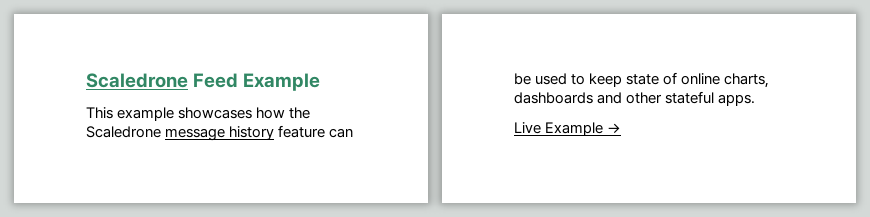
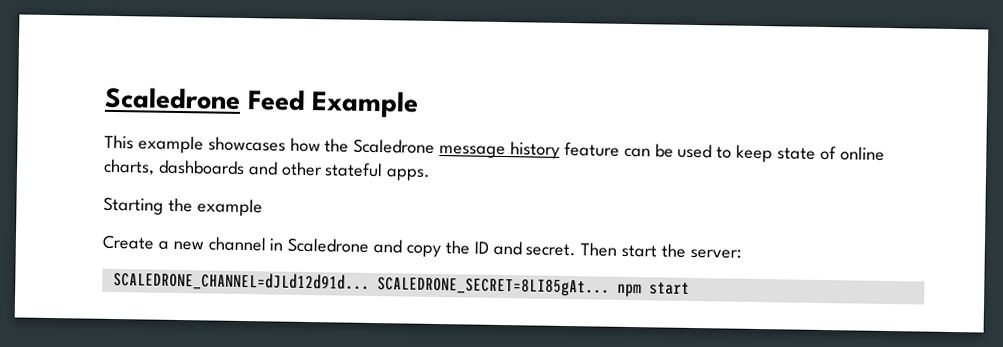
[514,122,622,136] Live Example → -> [103,196,263,217] [102,234,742,259] [112,270,690,298] Starting the example // Create a new channel in Scaledrone and copy the ID and secret. Then start the server: // SCALEDRONE_CHANNEL=dJLd12d91d... SCALEDRONE_SECRET=8LI85gAt... npm start

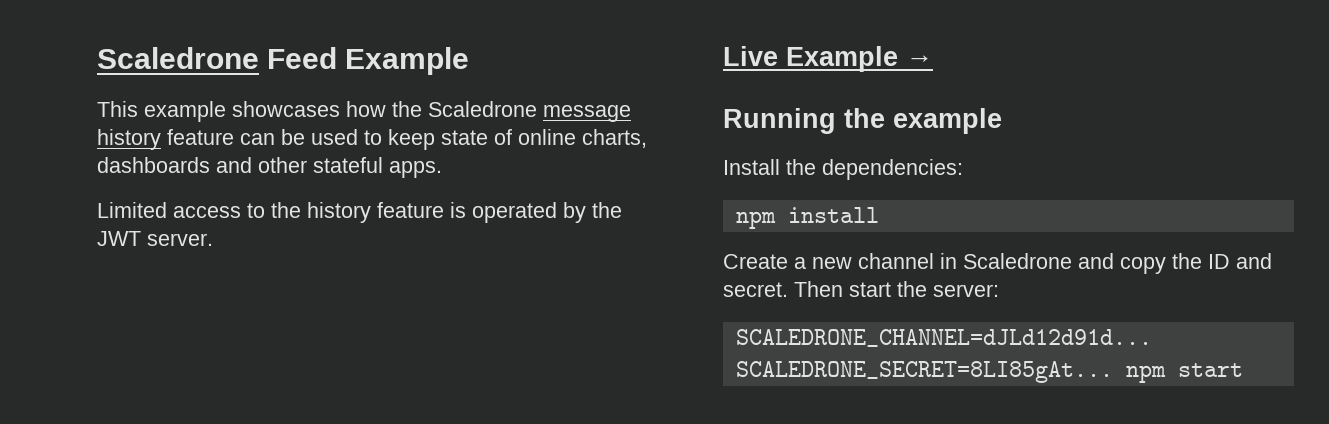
[103,196,263,217] Starting the example -> [97,202,622,223] [97,231,213,246] [723,46,933,72] [723,108,1002,134] [723,159,963,180] [735,207,879,229] Limited access to the history feature is operated by the JWT server. // Live Example → // Running the example // Install the dependencies: // npm install

